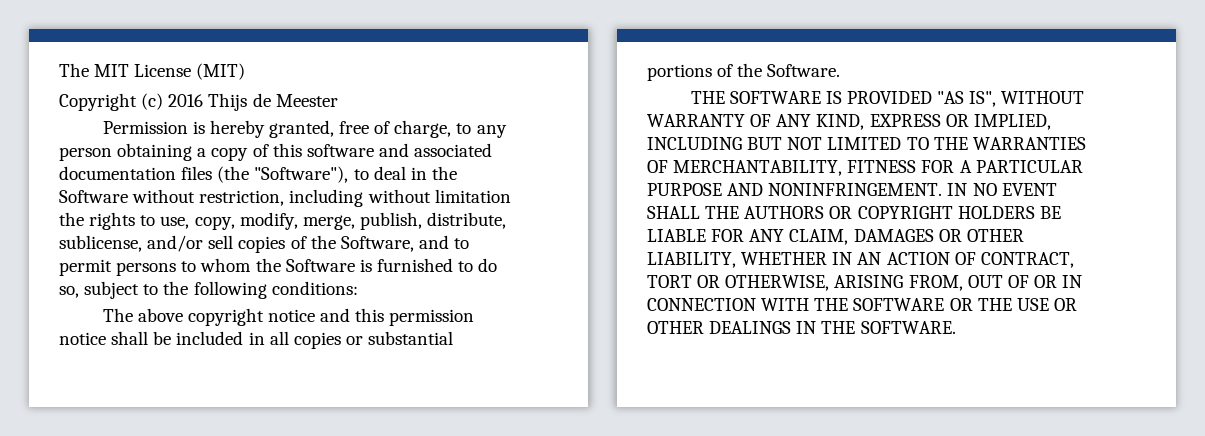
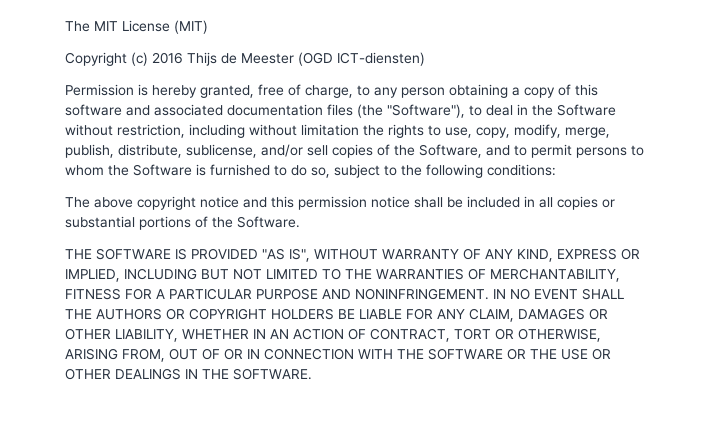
(338, 100) none -> [298,52,425,66] (OGD ICT-diensten)

